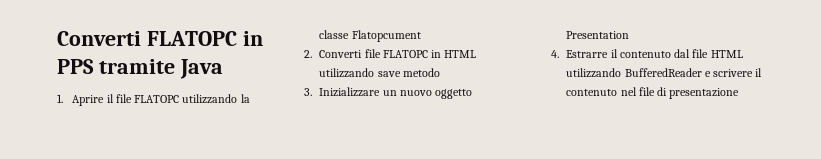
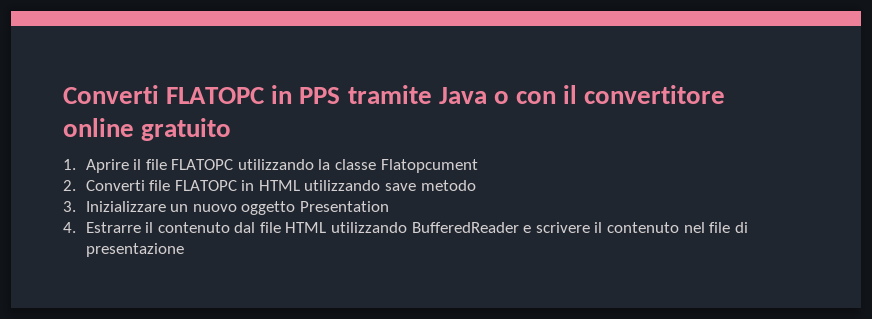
(223, 69) none -> [493,85,726,104] [63,118,232,141] o con il convertitore online gratuito

